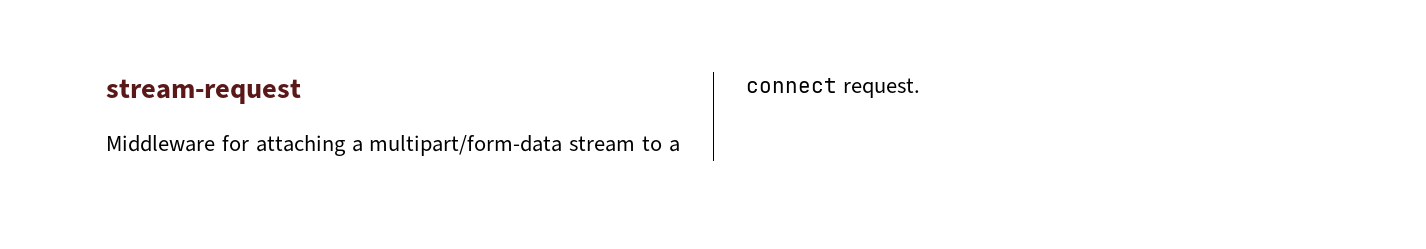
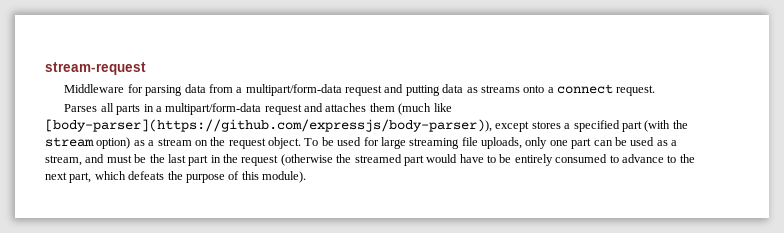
[255,135,680,156] [746,78,921,98] attaching a multipart/form-data stream to a connect request. -> [145,84,656,96] [64,103,452,115] [45,119,688,132] [45,137,677,149] [45,154,695,166] [45,171,306,183] parsing data from a multipart/form-data request and putting data as streams onto a connect request. // Parses all parts in a multipart/form-data request and attaches them (much like [body-parser](https://github.com/expressjs/body-parser)), except stores a specified part (with the stream option) as a stream on the request object. To be used for large streaming file uploads, only one part can be used as a stream, and must be the last part in the request (otherwise the streamed part would have to be entirely consumed to advance to the next part, which defeats the purpose of this module).

